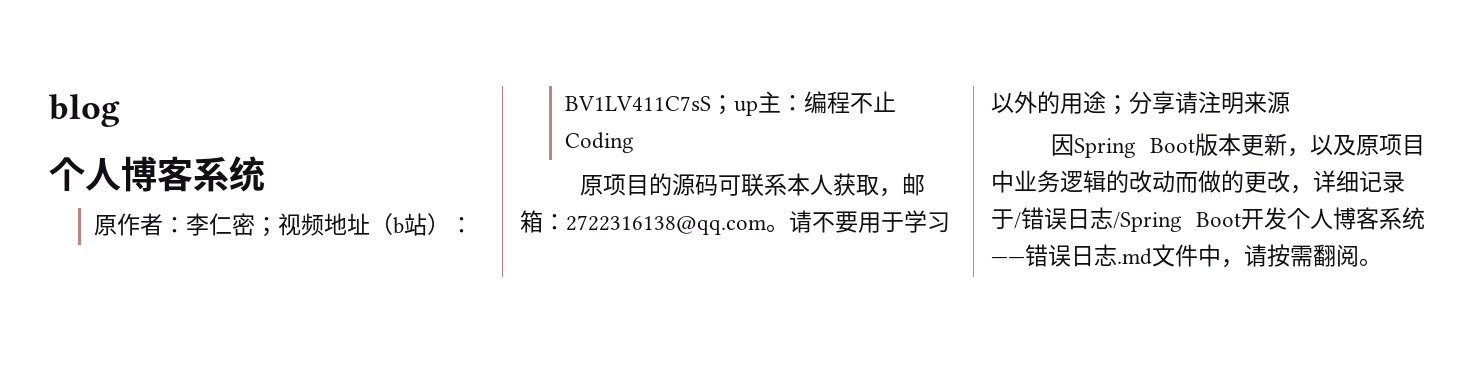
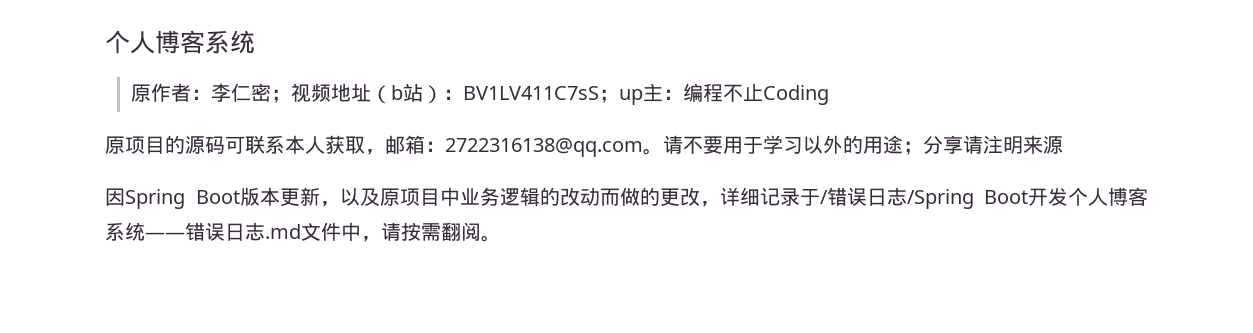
[49,94,120,127] blog // -> (105, 42) none

